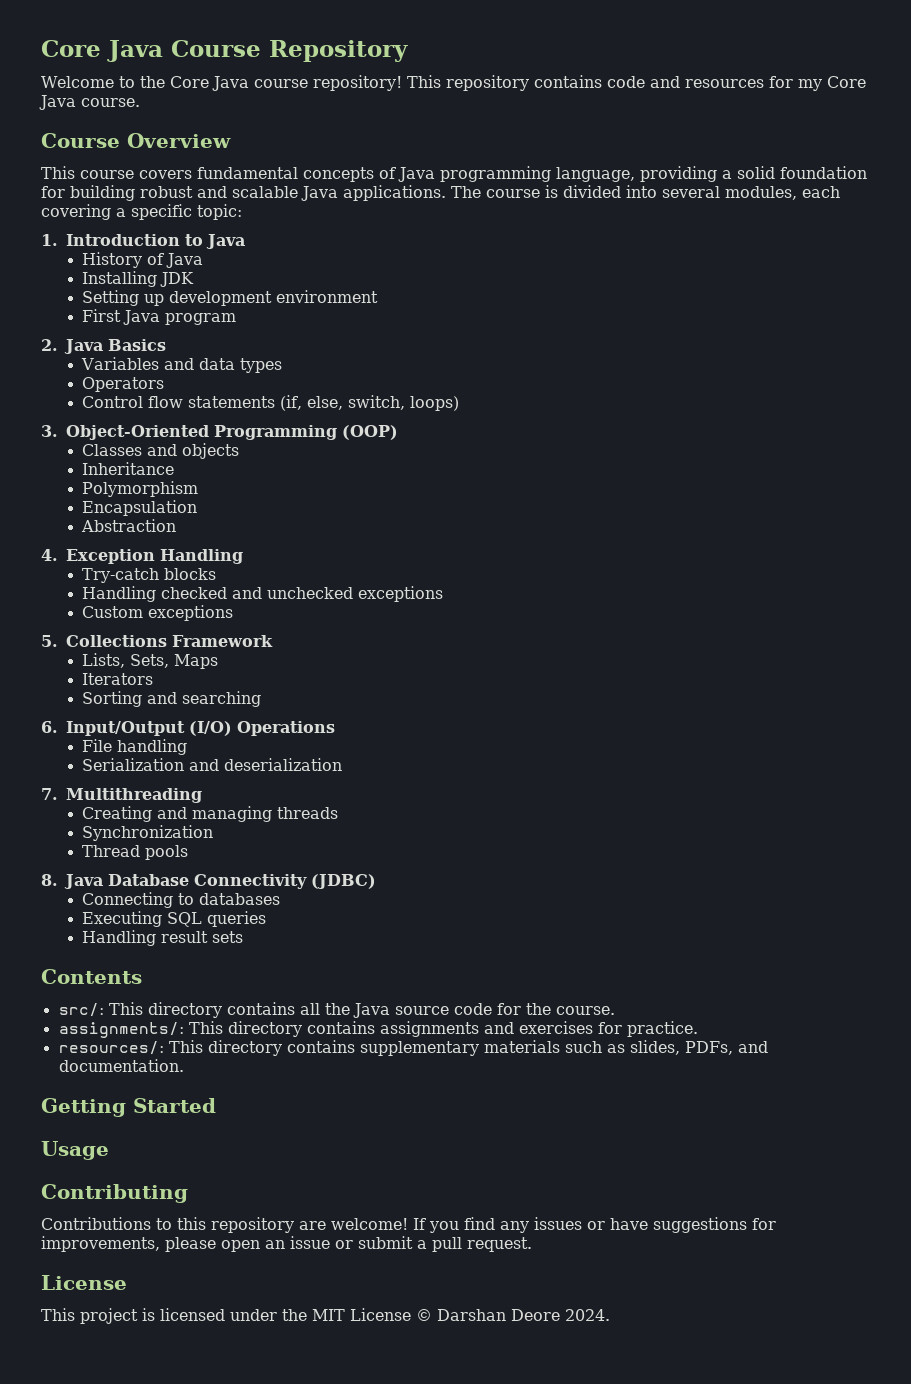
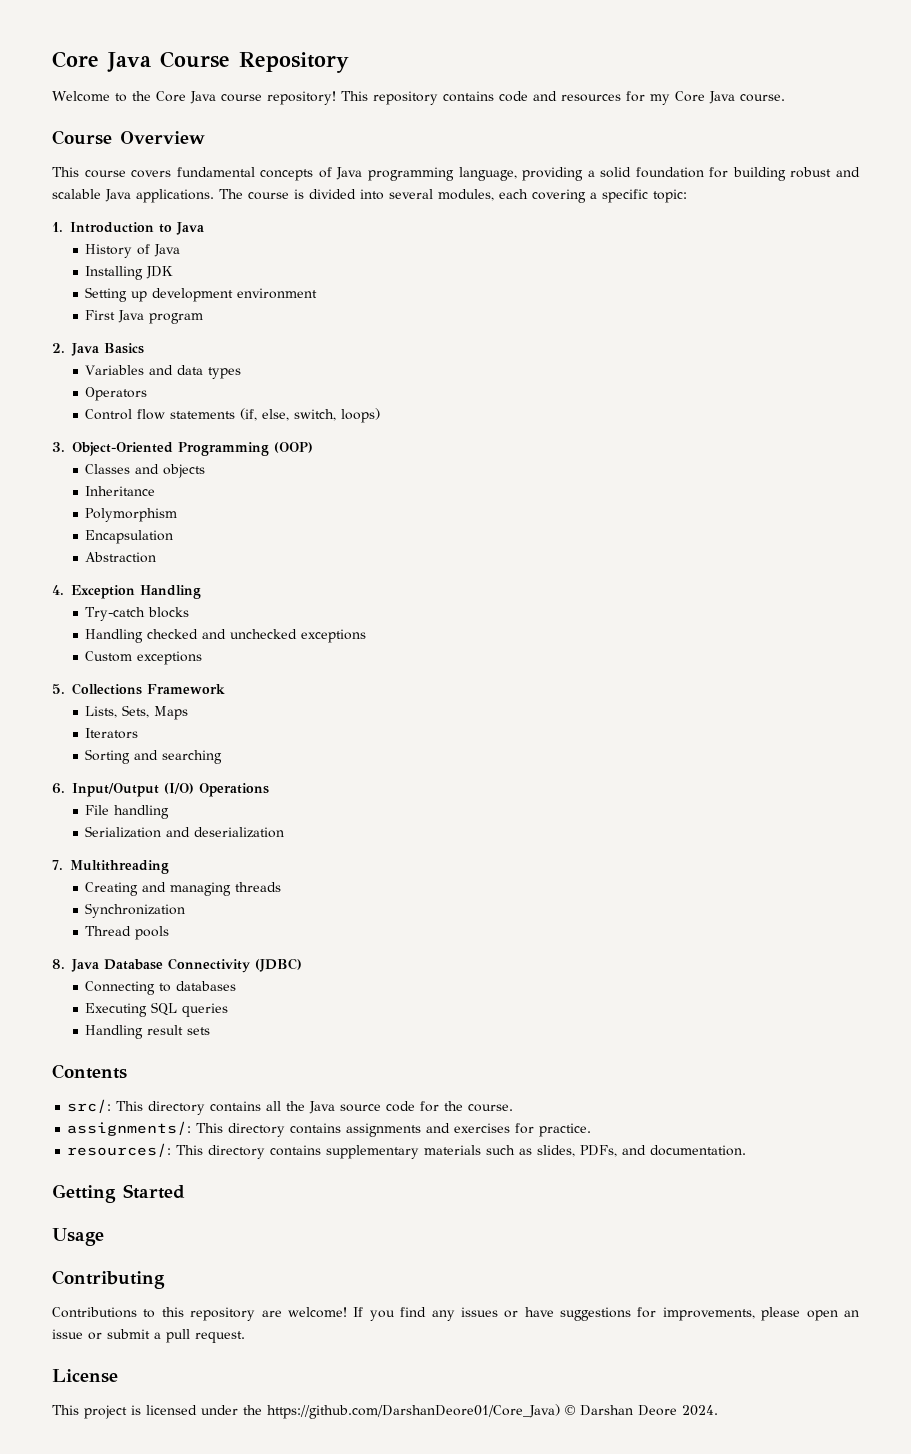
[312,1308,411,1321] MIT License -> [267,1404,560,1419] https://github.com/DarshanDeore01/Core_Java)

